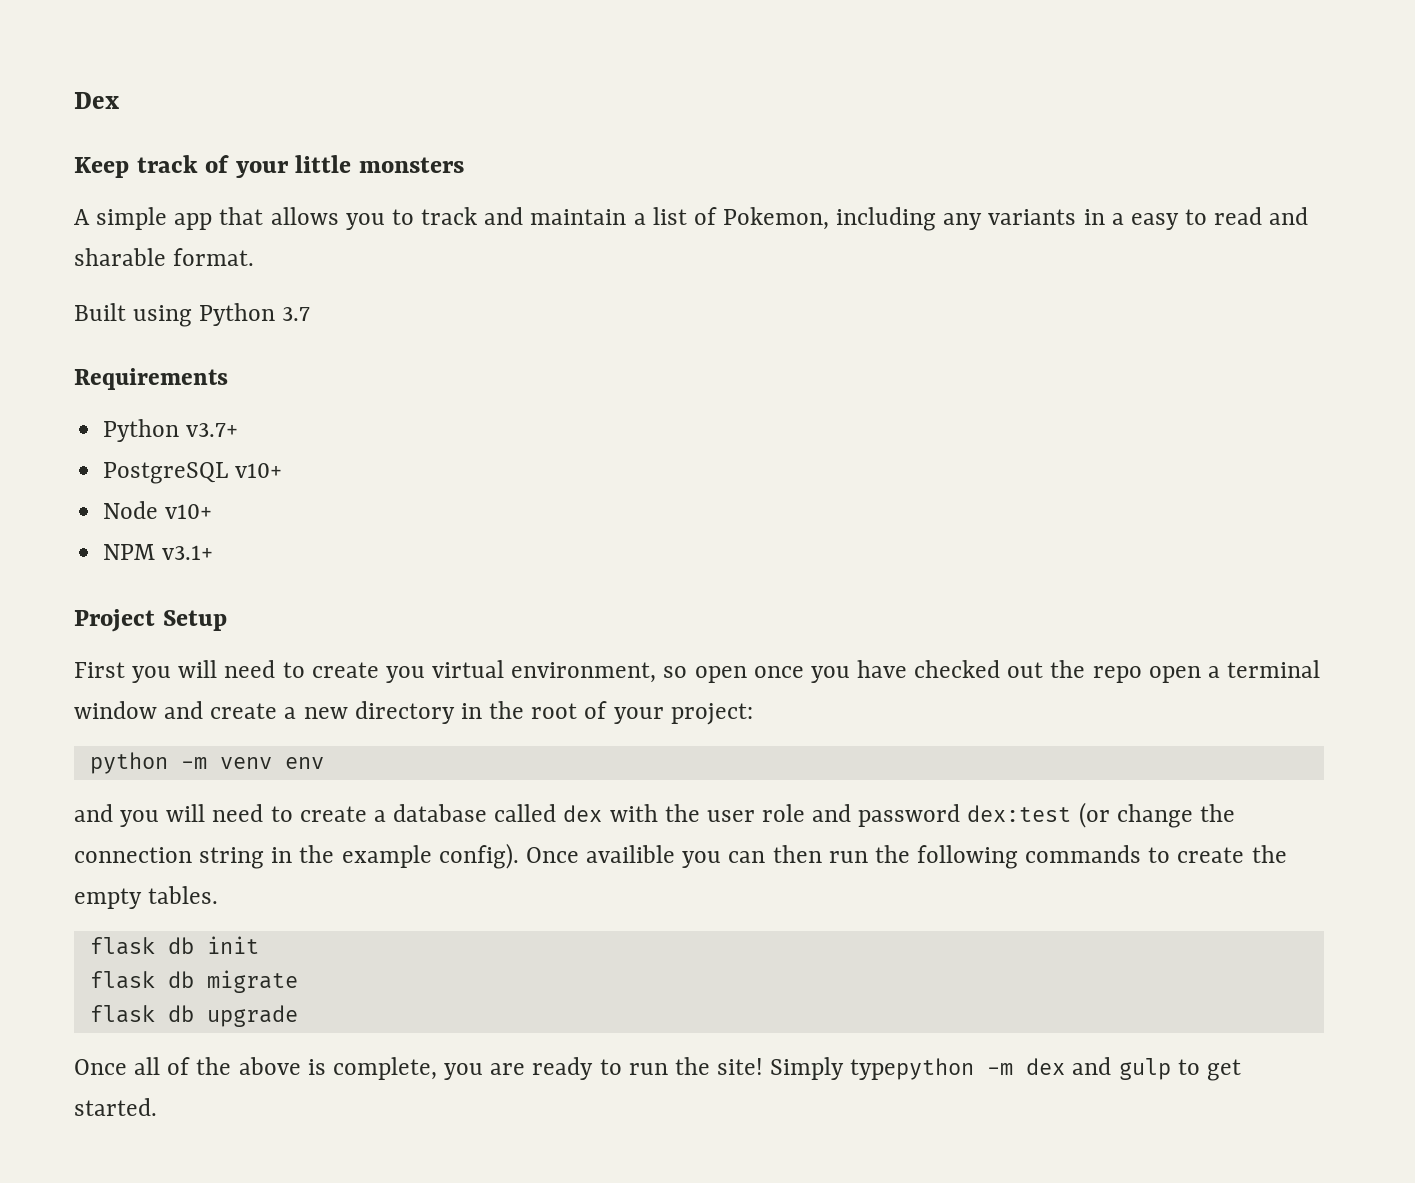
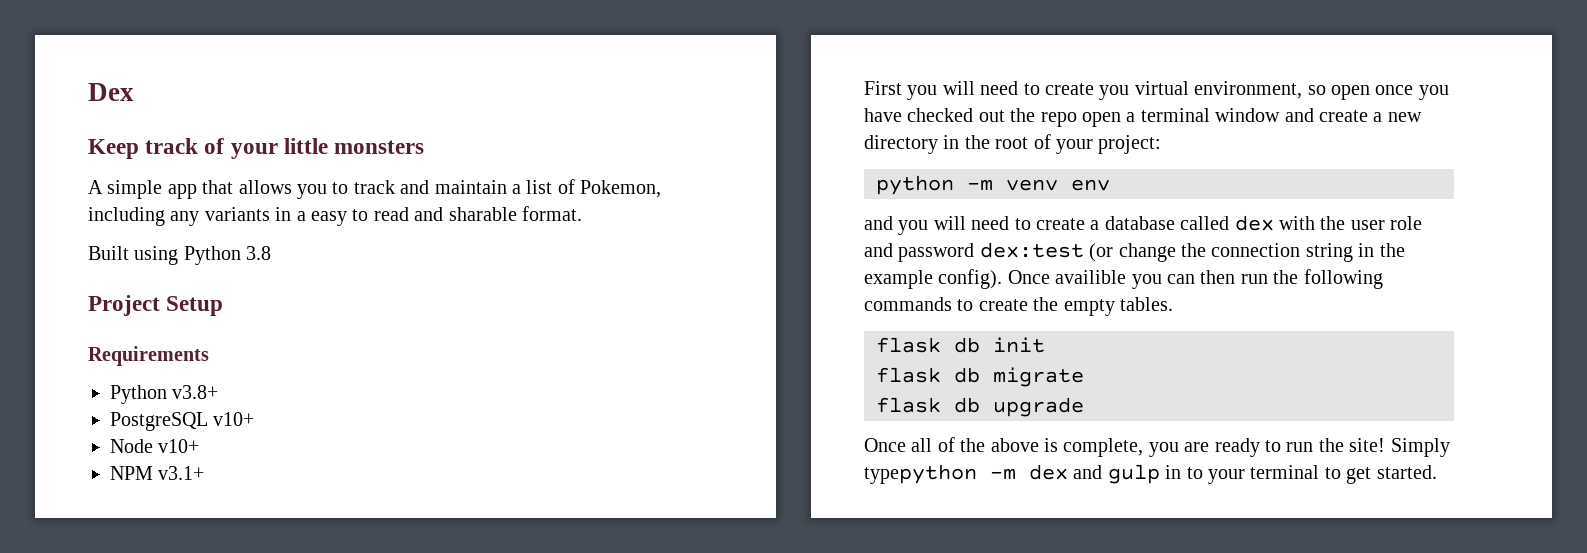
[282,307,311,321] 3.7 -> [246,246,272,260] [88,295,224,316] 3.8 // Project Setup
[186,423,239,437] v3.7+ -> [172,385,219,399] v3.8+
[74,609,227,632] // Project Setup -> (205, 473) none
(1171, 1069) none -> [1165,465,1320,484] in to your terminal

